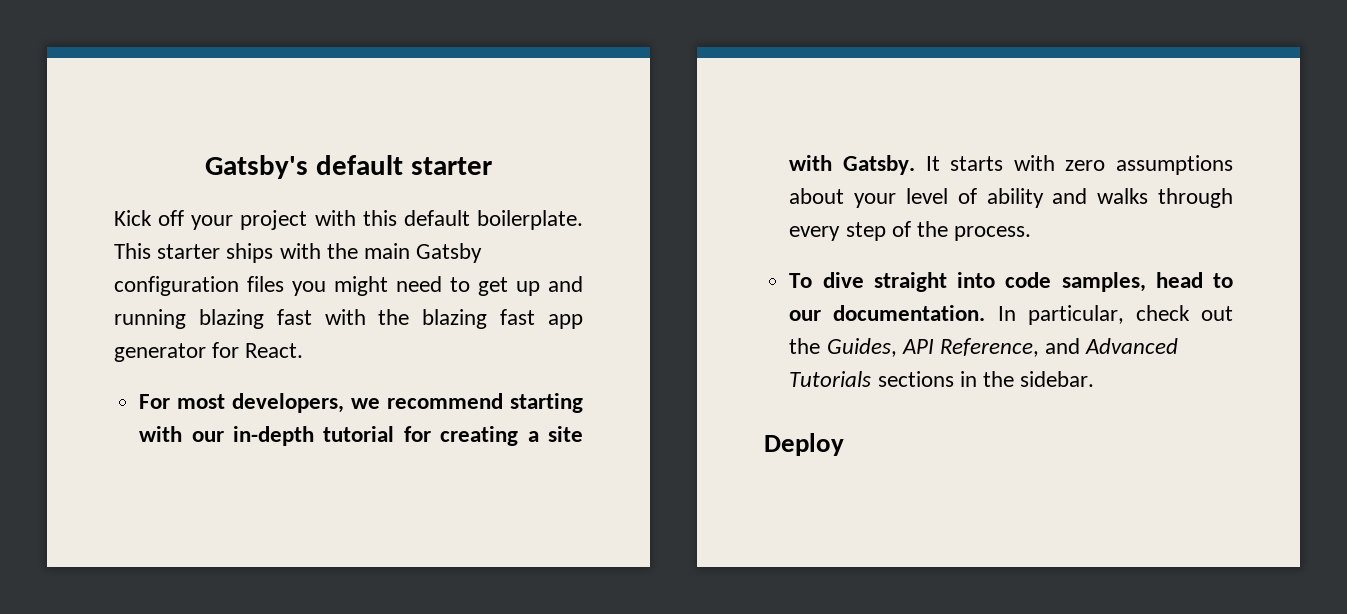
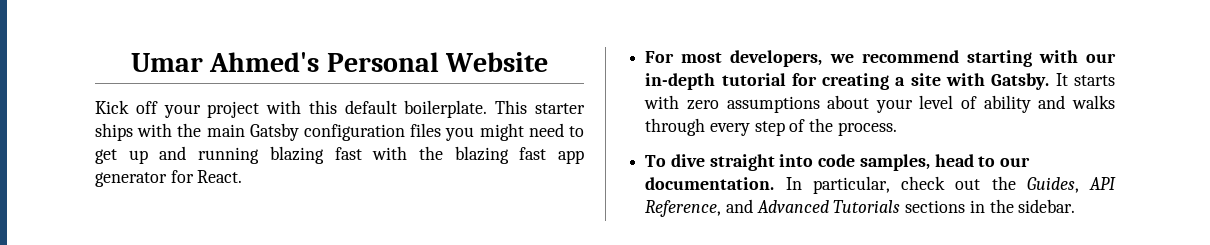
[205,155,492,179] Gatsby's default starter -> [130,52,549,72] Umar Ahmed's Personal Website
[764,433,844,456] // Deploy -> (1076, 206) none

